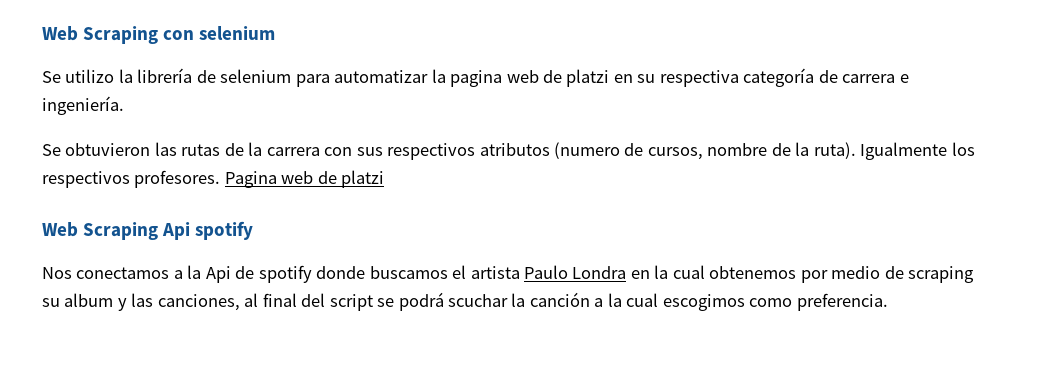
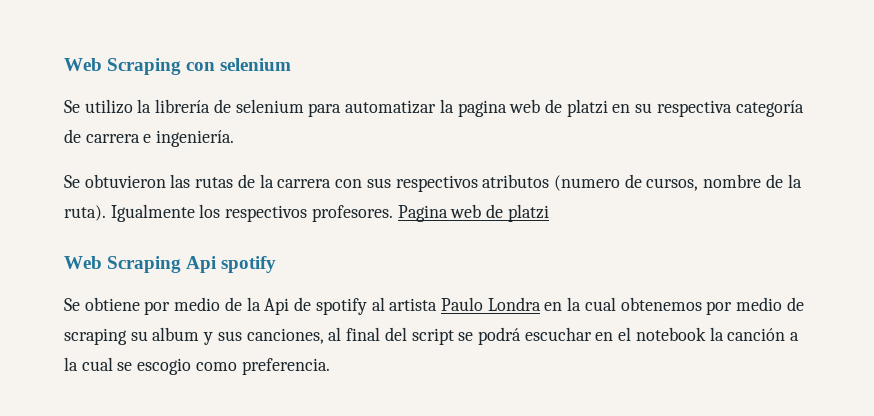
[42,267,183,279] Nos conectamos a -> [64,297,242,315] Se obtiene por medio de
[316,265,467,279] donde buscamos el -> [371,297,385,311] al
[131,293,154,307] las -> [217,331,242,341] sus
[448,294,509,307] scuchar -> [524,327,706,341] escuchar en el notebook
[662,294,745,311] escogimos -> [117,358,192,375] se escogio

